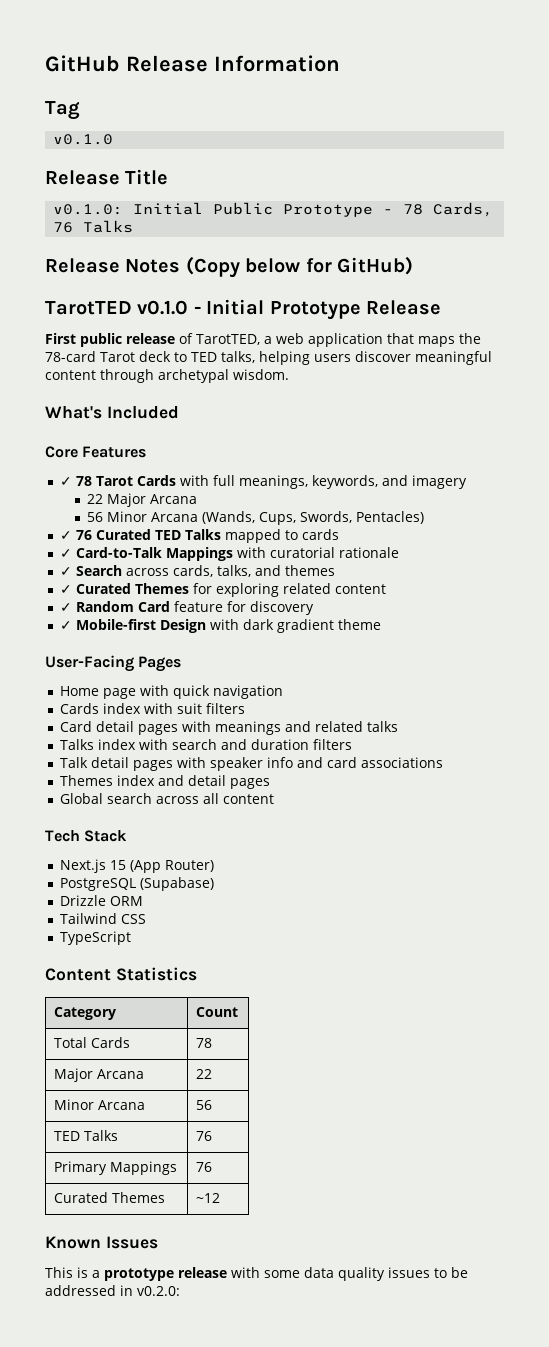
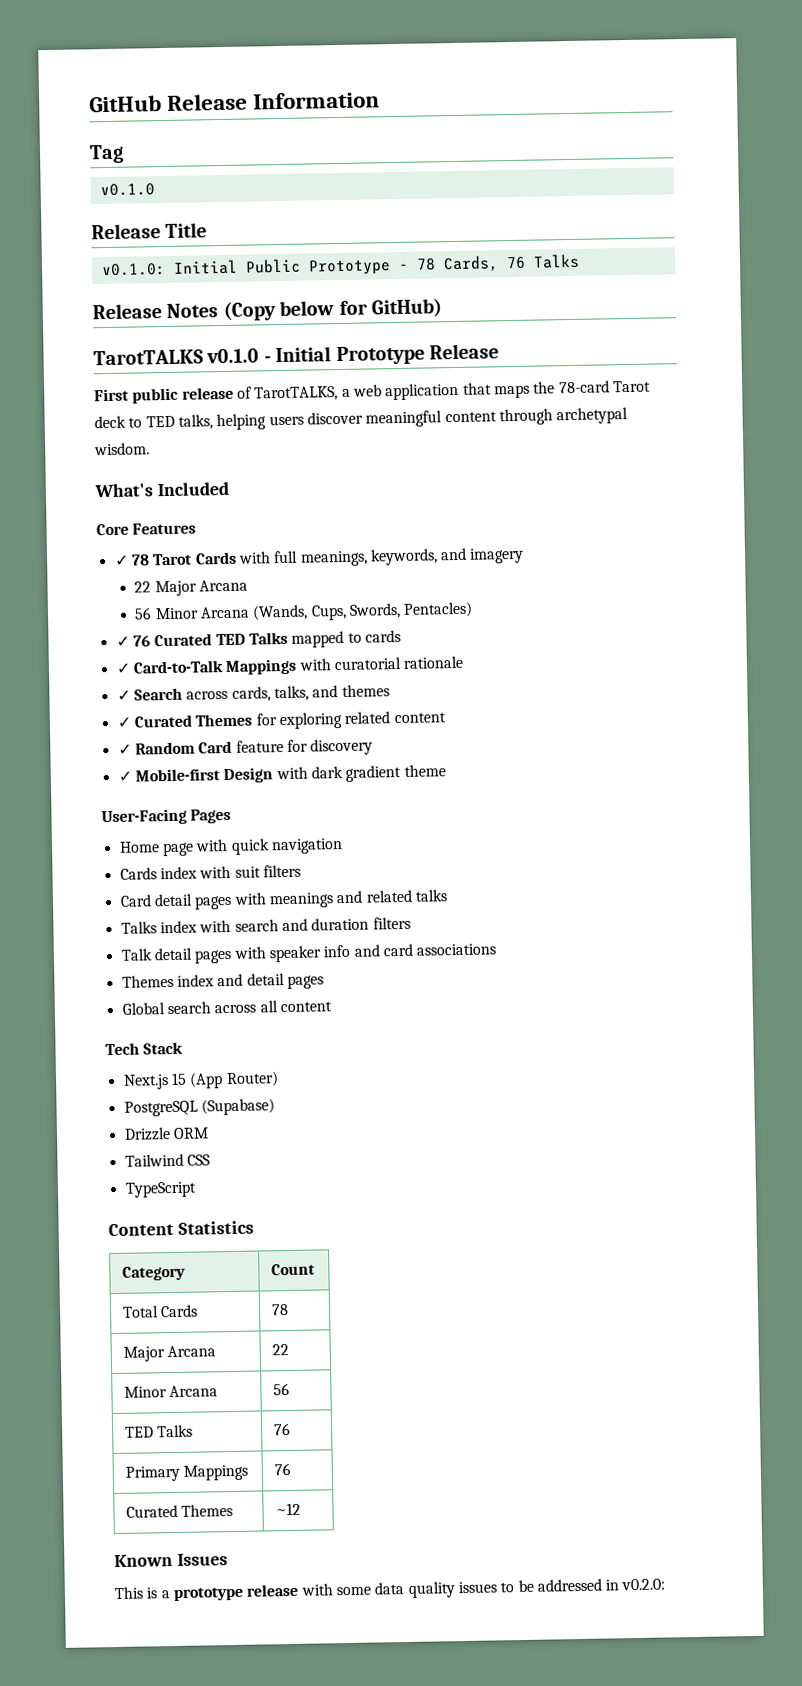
[45,301,132,315] TarotTED -> [93,349,204,366] TarotTALKS
[196,334,260,345] TarotTED, -> [254,386,339,402] TarotTALKS,

